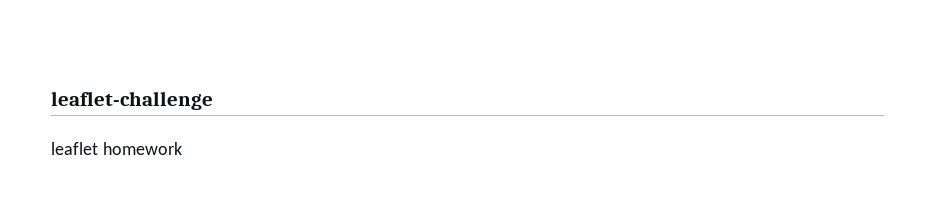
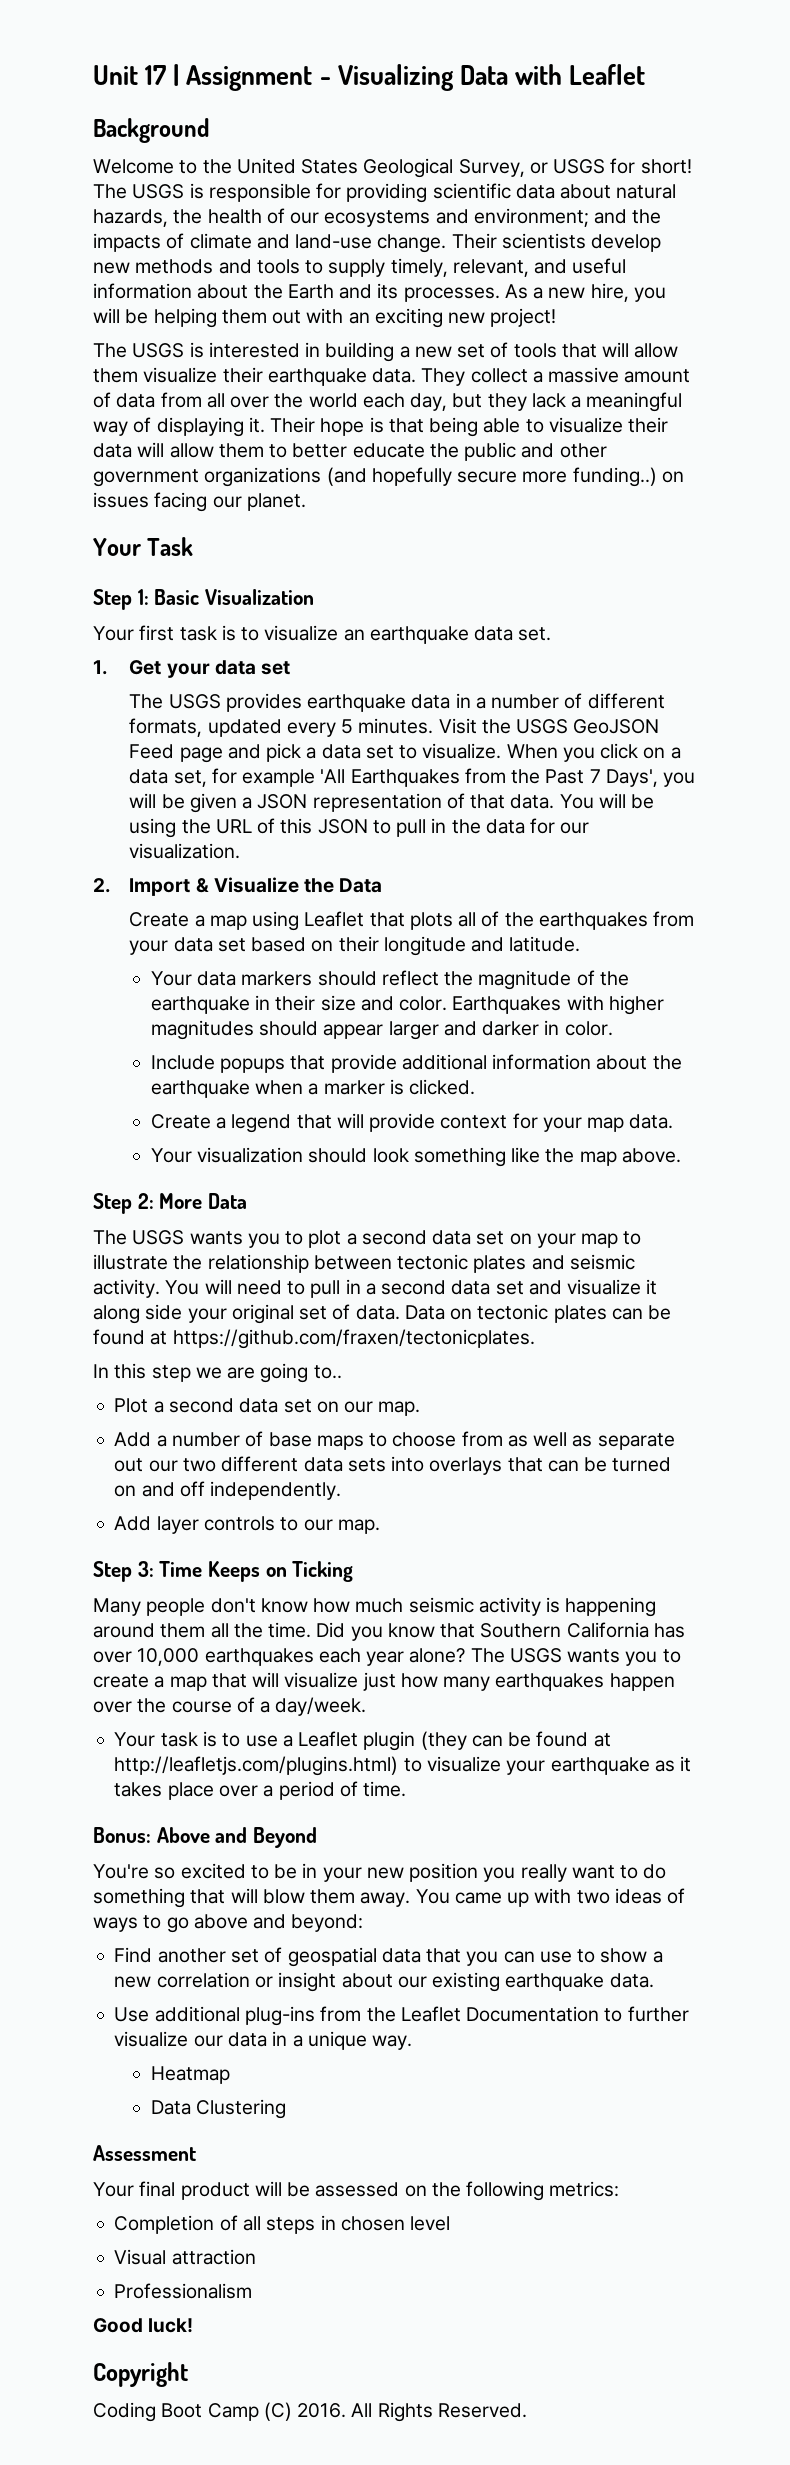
[51,91,213,110] [51,142,182,155] leaflet-challenge // leaflet homework -> [93,64,646,91] [93,118,209,143] [93,158,692,178] [93,183,677,203] [93,208,662,227] [93,233,662,253] [93,258,627,277] [93,283,666,302] [93,308,557,328] [93,342,679,362] [93,367,691,386] [93,392,683,412] [93,417,669,437] [93,442,607,461] [93,467,684,487] [93,492,306,512] [93,537,194,556] [93,589,315,610] [93,625,552,644] [93,660,291,678] [129,693,665,712] [129,718,660,737] [129,743,681,763] [129,768,696,787] [129,793,655,813] [129,818,590,838] [129,843,241,859] [93,877,383,896] [129,911,695,931] [129,936,581,956] [150,970,629,990] [150,995,664,1015] [150,1020,613,1040] [150,1054,682,1073] [150,1079,476,1098] [150,1113,674,1133] [150,1147,681,1167] [93,1193,248,1214] [93,1230,642,1248] [93,1254,635,1273] [93,1279,658,1298] [93,1304,672,1324] [93,1329,535,1349] [93,1363,342,1383] [114,1398,421,1416] [114,1431,675,1450] [114,1456,672,1475] [114,1481,342,1500] [114,1516,380,1534] [93,1561,354,1582] [93,1597,657,1617] [93,1622,685,1641] [93,1648,681,1666] [93,1672,675,1691] [93,1697,367,1716] [114,1731,611,1751] [114,1756,692,1776] [114,1781,407,1800] [93,1827,318,1848] [93,1863,667,1882] [93,1888,686,1908] [93,1914,364,1933] [114,1947,663,1967] [114,1972,654,1992] [114,2006,689,2026] [114,2031,413,2050] [150,2066,230,2084] [150,2099,286,2119] [93,2145,196,2161] [93,2181,620,2201] [114,2215,451,2234] [114,2249,256,2265] [114,2283,253,2299] [93,2318,194,2333] [93,2362,188,2387] [93,2402,527,2422] Unit 17 | Assignment - Visualizing Data with Leaflet // Background // Welcome to the United States Geological Survey, or USGS for short! The USGS is responsible for providing scientific data about natural hazards, the health of our ecosystems and environment; and the impacts of climate and land-use change. Their scientists develop new methods and tools to supply timely, relevant, and useful information about the Earth and its processes. As a new hire, you will be helping them out with an exciting new project! // The USGS is interested in building a new set of tools that will allow them visualize their earthquake data. They collect a massive amount of data from all over the world each day, but they lack a meaningful way of displaying it. Their hope is that being able to visualize their data will allow them to better educate the public and other government organizations (and hopefully secure more funding..) on issues facing our planet. // Your Task // Step 1: Basic Visualization // Your first task is to visualize an earthquake data set. // 1. Get your data set // The USGS provides earthquake data in a number of different formats, updated every 5 minutes. Visit the USGS GeoJSON Feed page and pick a data set to visualize. When you click on a data set, for example 'All Earthquakes from the Past 7 Days', you will be given a JSON representation of that data. You will be using the URL of this JSON to pull in the data for our visualization. // 2. Import & Visualize the Data // Create a map using Leaflet that plots all of the earthquakes from your data set based on their longitude and latitude. // Your data markers should reflect the magnitude of the earthquake in their size and color. Earthquakes with higher magnitudes should appear larger and darker in color. // Include popups that provide additional information about the earthquake when a marker is clicked. // Create a legend that will provide context for your map data. // Your visualization should look something like the map above. // Step 2: More Data // The USGS wants you to plot a second data set on your map to illustrate the relationship between tectonic plates and seismic activity. You will need to pull in a second data set and visualize it along side your original set of data. Data on tectonic plates can be found at https://github.com/fraxen/tectonicplates. // In this step we are going to.. // Plot a second data set on our map. // Add a number of base maps to choose from as well as separate out our two different data sets into overlays that can be turned on and off independently. // Add layer controls to our map. // Step 3: Time Keeps on Ticking // Many people don't know how much seismic activity is happening around them all the time. Did you know that Southern California has over 10,000 earthquakes each year alone? The USGS wants you to create a map that will visualize just how many earthquakes happen over the course of a day/week. // Your task is to use a Leaflet plugin (they can be found at http://leafletjs.com/plugins.html) to visualize your earthquake as it takes place over a period of time. // Bonus: Above and Beyond // You're so excited to be in your new position you really want to do something that will blow them away. You came up with two ideas of ways to go above and beyond: // Find another set of geospatial data that you can use to show a new correlation or insight about our existing earthquake data. // Use additional plug-ins from the Leaflet Documentation to further visualize our data in a unique way. // Heatmap // Data Clustering // Assessment // Your final product will be assessed on the following metrics: // Completion of all steps in chosen level // Visual attraction // Professionalism // Good luck! // Copyright // Coding Boot Camp (C) 2016. All Rights Reserved.

